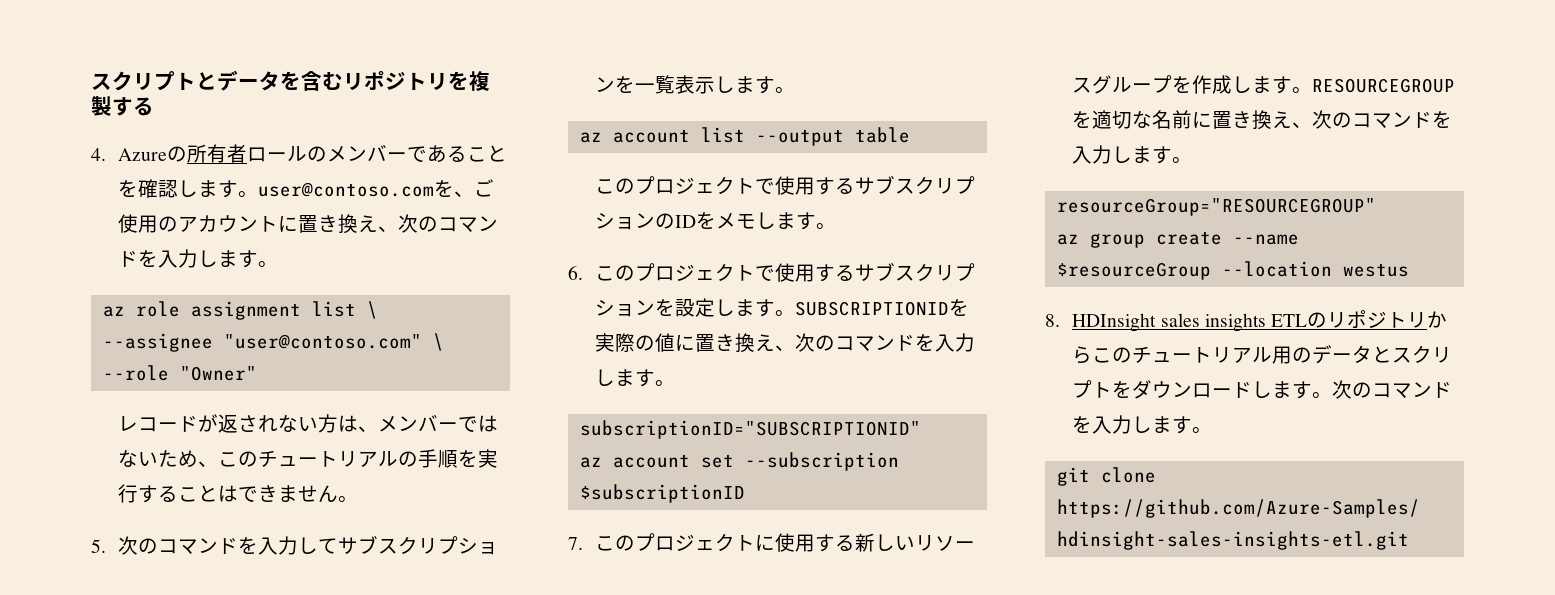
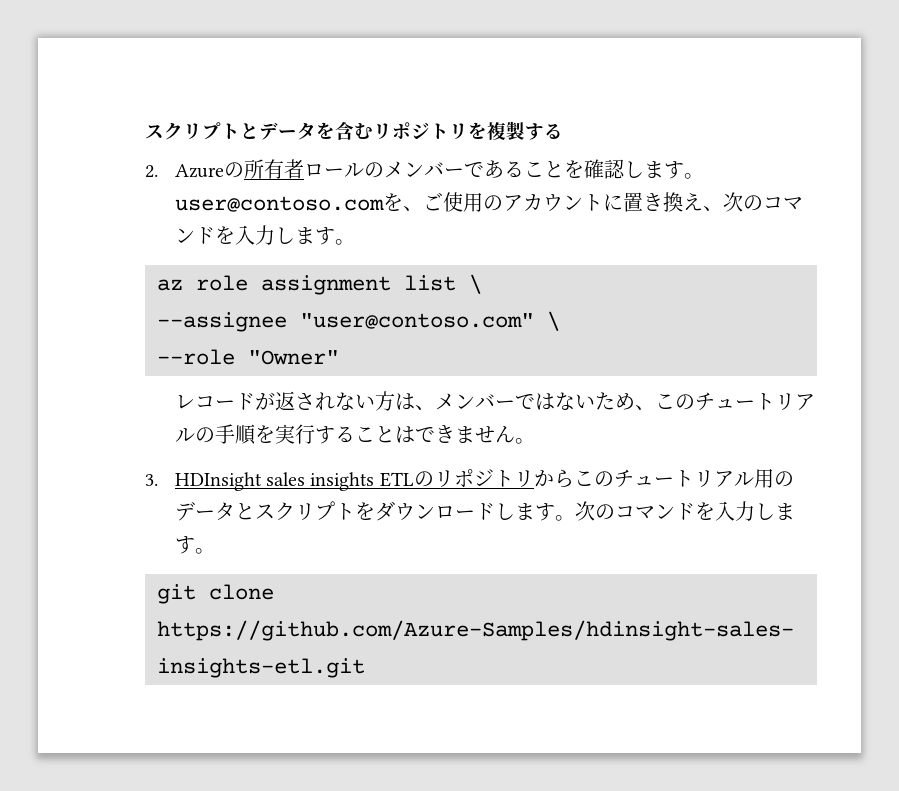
[91,148,106,161] 4. -> [145,165,158,178] 2.
[91,535,499,555] [595,75,796,94] [579,127,910,146] [595,175,976,195] [595,212,837,230] [568,262,976,282] [595,298,970,317] [595,333,976,353] [595,369,676,387] [579,420,921,439] [579,452,899,471] [579,484,745,503] [568,533,976,552] [1072,75,1456,94] [1072,110,1453,130] [1072,145,1193,164] [1056,198,1376,216] [1056,231,1299,248] [1056,261,1409,280] [1045,314,1060,327] 5.次のコマンドを入力してサブスクリプションを一覧表示します。 // az account list --output table // このプロジェクトで使用するサブスクリプションのIDをメモします。 // 6.このプロジェクトで使用するサブスクリプションを設定します。SUBSCRIPTIONIDを実際の値に置き換え、次のコマンドを入力します。 // subscriptionID="SUBSCRIPTIONID" // az account set --subscription $subscriptionID // 7.このプロジェクトに使用する新しいリソースグループを作成します。RESOURCEGROUPを適切な名前に置き換え、次のコマンドを入力します。 // resourceGroup="RESOURCEGROUP" // az group create --name $resourceGroup --location westus // 8. -> [145,474,158,486] 3.

